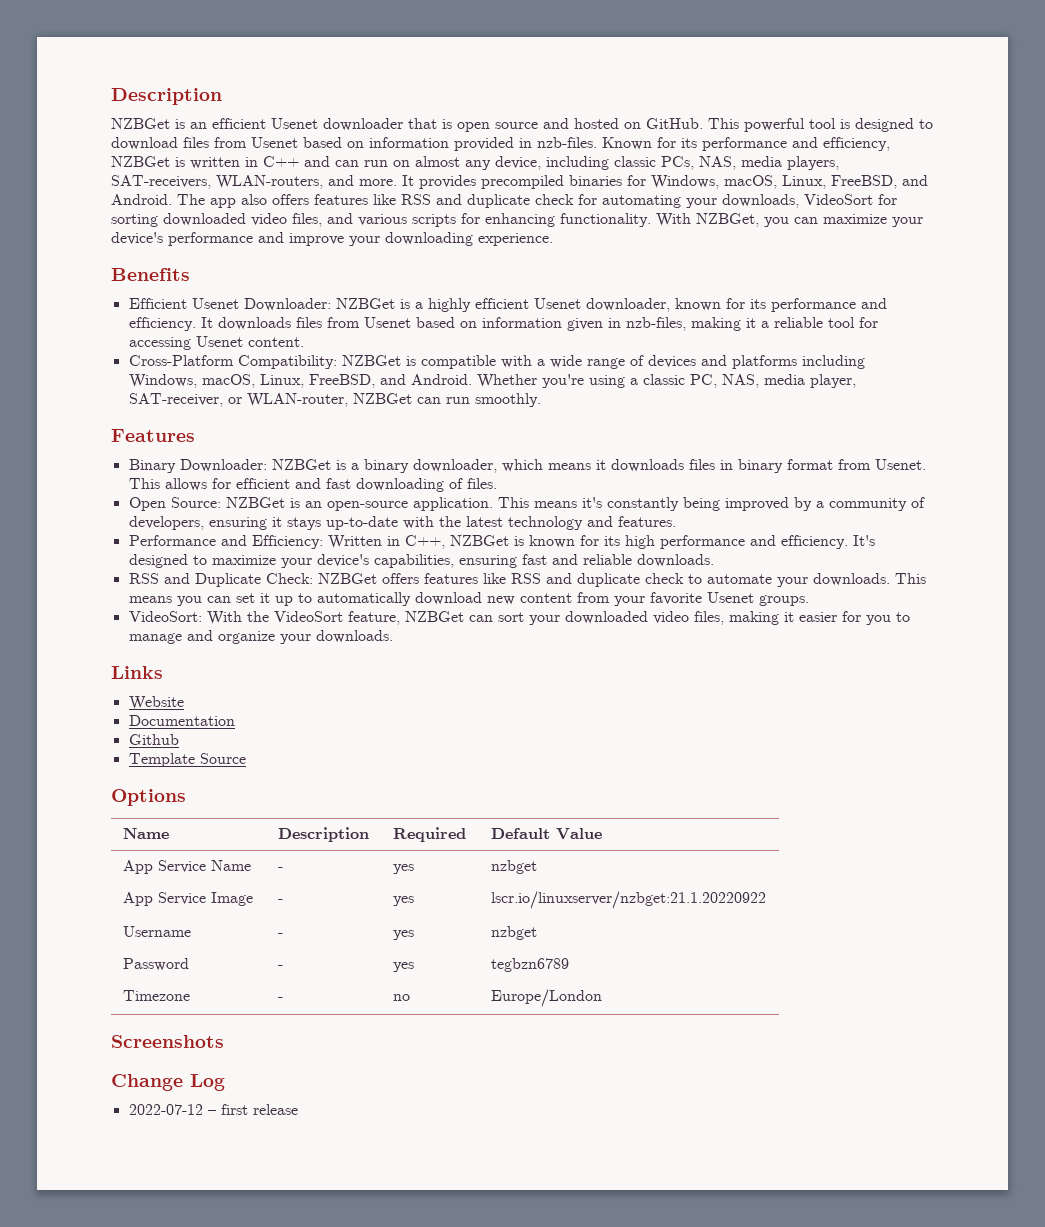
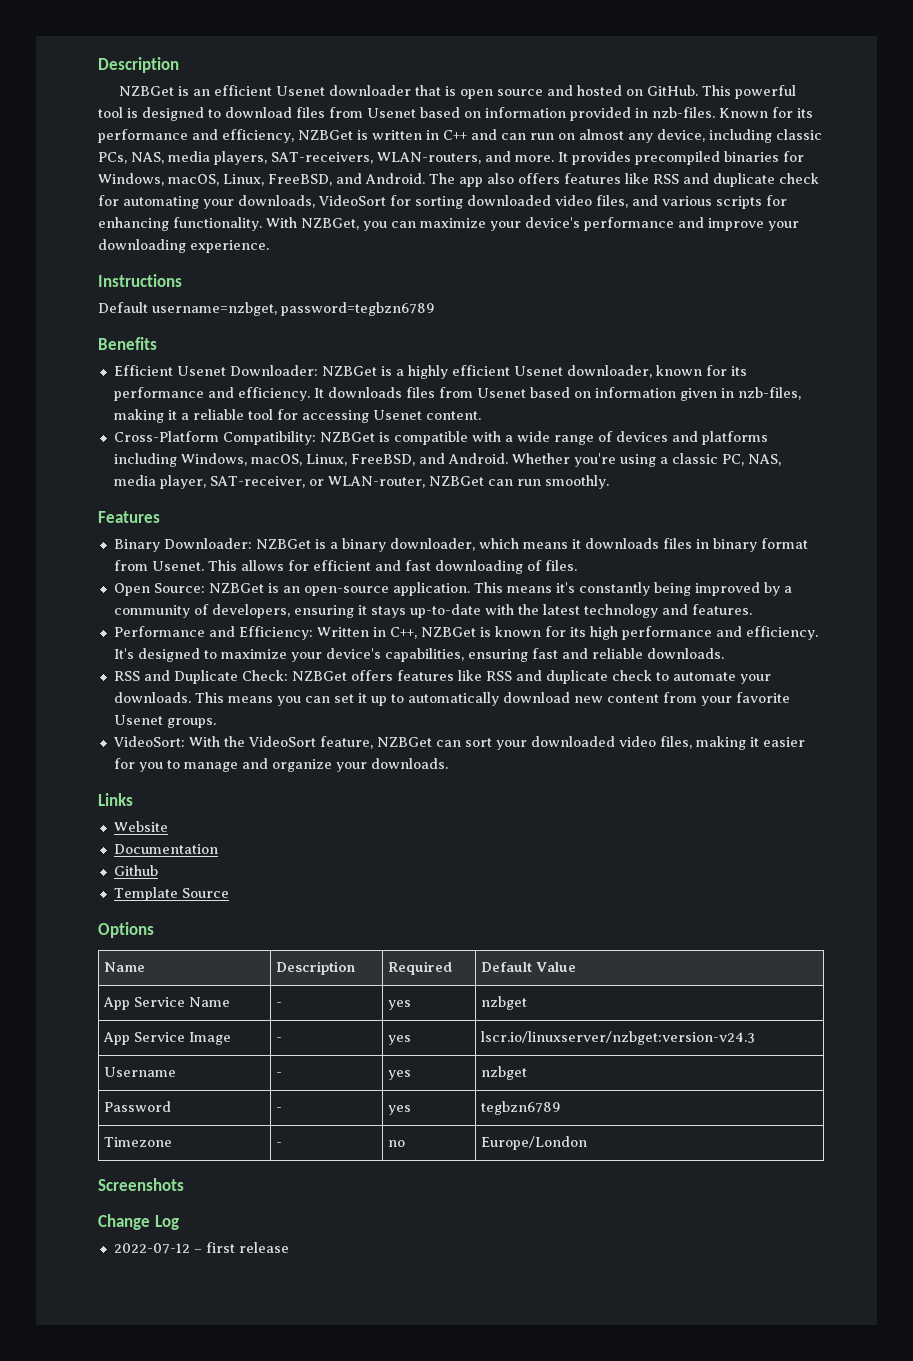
(553, 239) none -> [98,274,182,287] [98,302,435,316] // Instructions // Default username=nzbget, password=tegbzn6789
[490,891,766,909] lscr.io/linuxserver/nzbget:21.1.20220922 -> [481,1031,756,1045] lscr.io/linuxserver/nzbget:version-v24.3

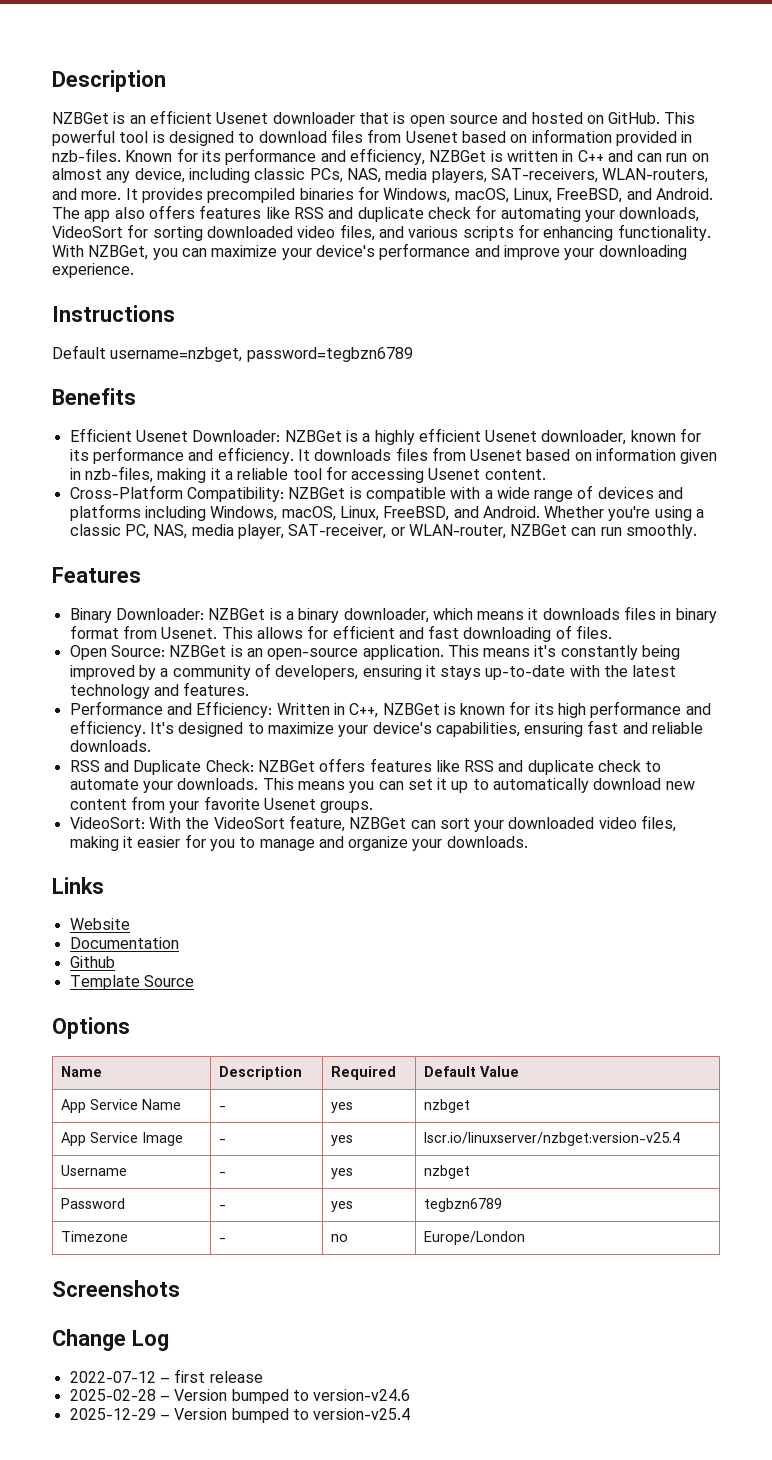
[481,1031,756,1045] lscr.io/linuxserver/nzbget:version-v24.3 -> [424,1132,681,1146] lscr.io/linuxserver/nzbget:version-v25.4
(289, 1247) none -> [69,1389,411,1404] [69,1408,411,1423] // 2025-02-28 – Version bumped to version-v24.6 // 2025-12-29 – Version bumped to version-v25.4

